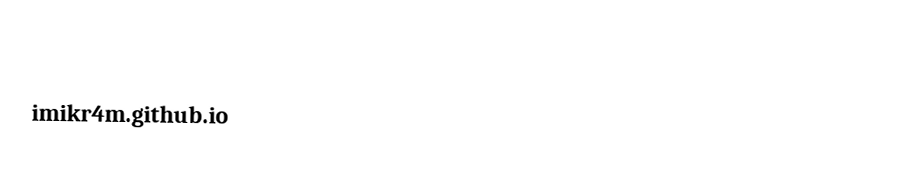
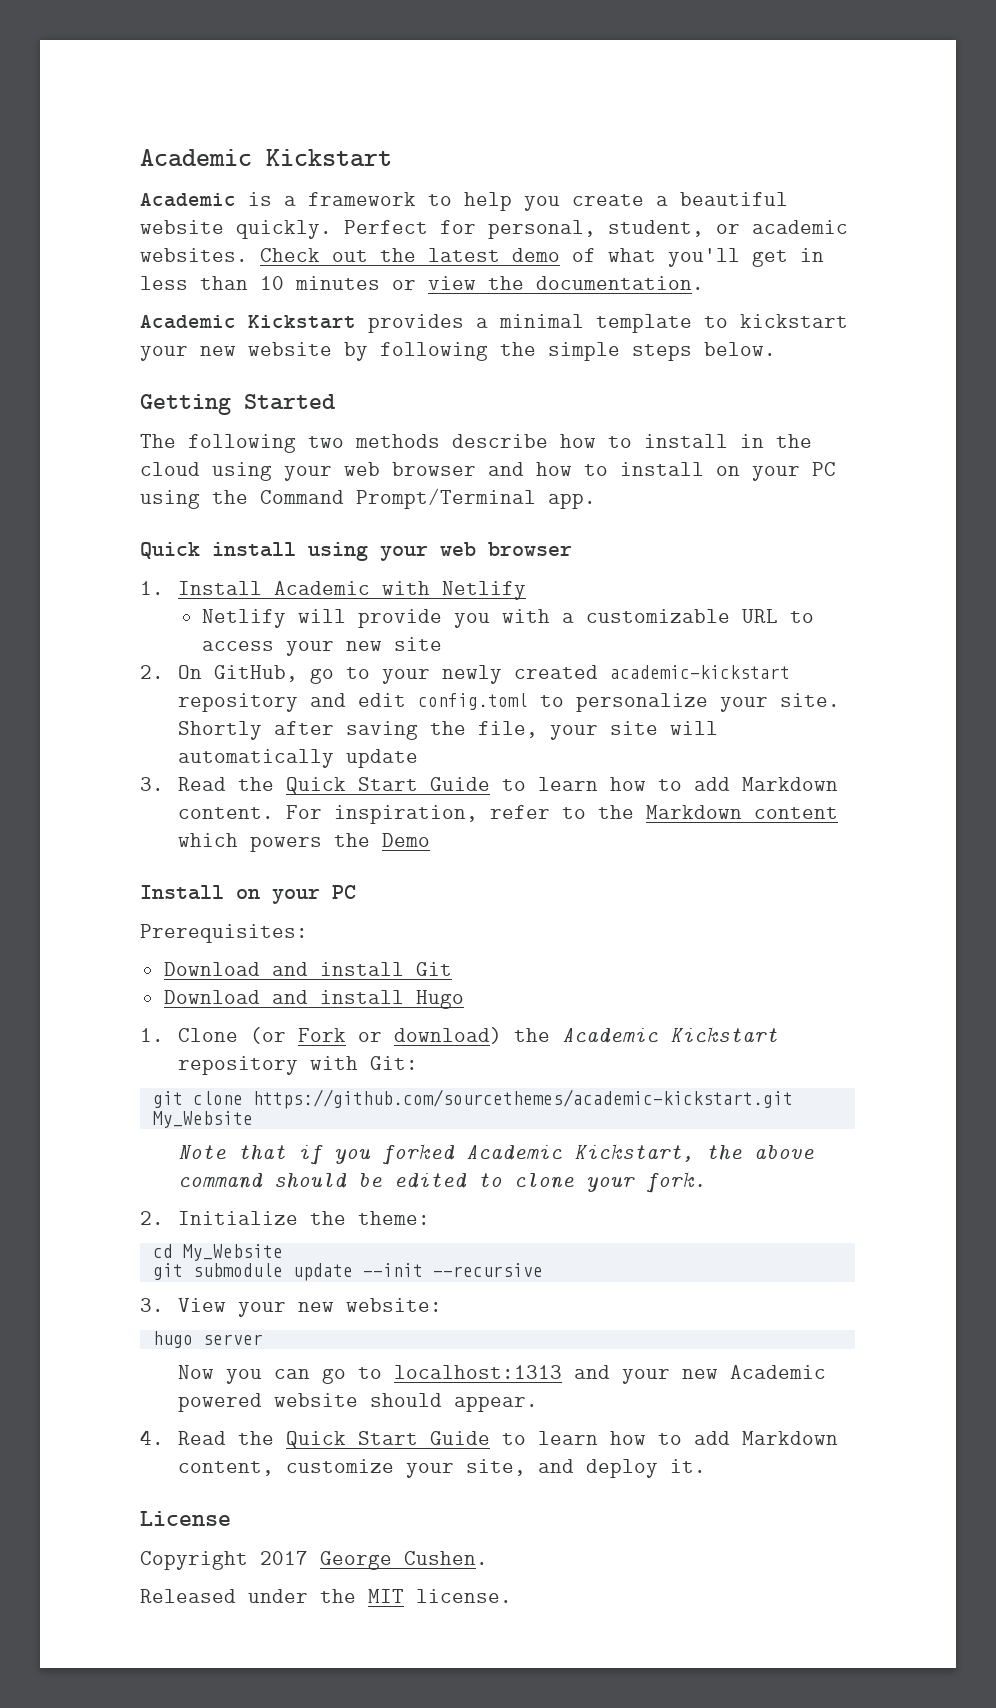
[31,103,229,129] imikr4m.github.io -> [140,149,392,167] [140,192,788,211] [140,220,848,239] [140,248,824,267] [140,276,704,290] [140,314,848,333] [140,342,776,361] [140,394,336,415] [140,434,812,453] [140,462,836,481] [140,488,596,509] [140,542,572,561] [140,581,527,600] [202,609,815,628] [202,637,443,656] [140,665,791,684] [178,693,841,712] [178,721,719,740] [178,749,419,768] [140,777,839,794] [178,805,839,824] [178,833,431,852] [140,885,356,904] [140,924,308,943] [163,962,452,976] [163,990,464,1009] [140,1026,779,1044] [178,1056,419,1075] [152,1089,793,1109] [152,1111,253,1128] [178,1143,815,1165] [178,1171,707,1193] [140,1211,431,1225] [152,1244,283,1261] [152,1263,543,1281] [140,1298,443,1317] [152,1331,263,1348] [178,1365,827,1384] [178,1393,539,1412] [140,1430,839,1448] [178,1459,707,1478] [140,1511,231,1526] [140,1551,488,1570] [140,1589,512,1603] Academic Kickstart // Academic is a framework to help you create a beautiful website quickly. Perfect for personal, student, or academic websites. Check out the latest demo of what you'll get in less than 10 minutes or view the documentation. // Academic Kickstart provides a minimal template to kickstart your new website by following the simple steps below. // Getting Started // The following two methods describe how to install in the cloud using your web browser and how to install on your PC using the Command Prompt/Terminal app. // Quick install using your web browser // 1. Install Academic with Netlify // Netlify will provide you with a customizable URL to access your new site // 2. On GitHub, go to your newly created academic-kickstart repository and edit config.toml to personalize your site. Shortly after saving the file, your site will automatically update // 3. Read the Quick Start Guide to learn how to add Markdown content. For inspiration, refer to the Markdown content which powers the Demo // Install on your PC // Prerequisites: // Download and install Git // Download and install Hugo // 1. Clone (or Fork or download) the Academic Kickstart repository with Git: // git clone https://github.com/sourcethemes/academic-kickstart.git My_Website // Note that if you forked Academic Kickstart, the above command should be edited to clone your fork. // 2. Initialize the theme: // cd My_Website // git submodule update --init --recursive // 3. View your new website: // hugo server // Now you can go to localhost:1313 and your new Academic powered website should appear. // 4. Read the Quick Start Guide to learn how to add Markdown content, customize your site, and deploy it. // License // Copyright 2017 George Cushen. // Released under the MIT license.

